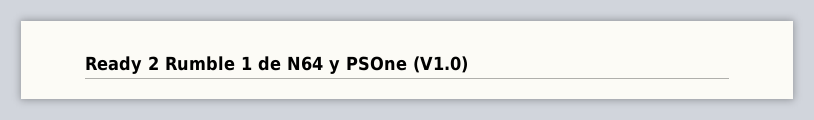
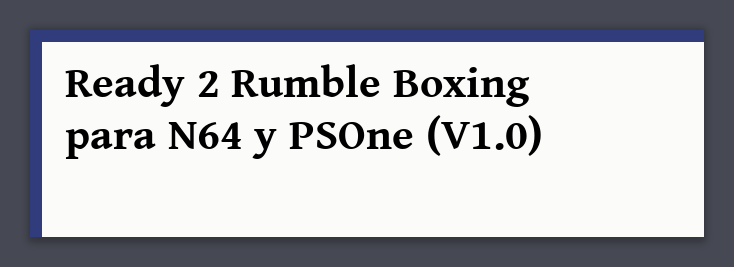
[241,56,281,71] 1 de -> [393,67,531,107] [65,129,156,159] Boxing para

